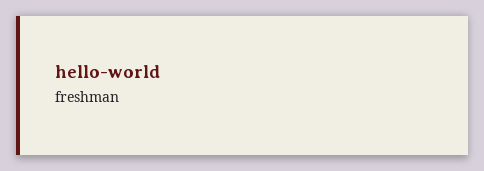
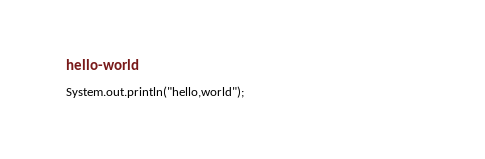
[55,91,119,102] freshman -> [66,86,244,98] System.out.println("hello,world");

